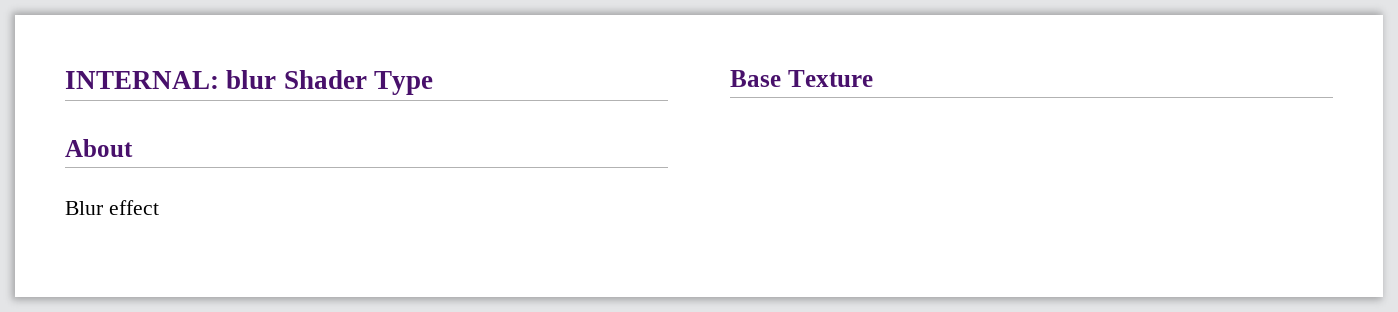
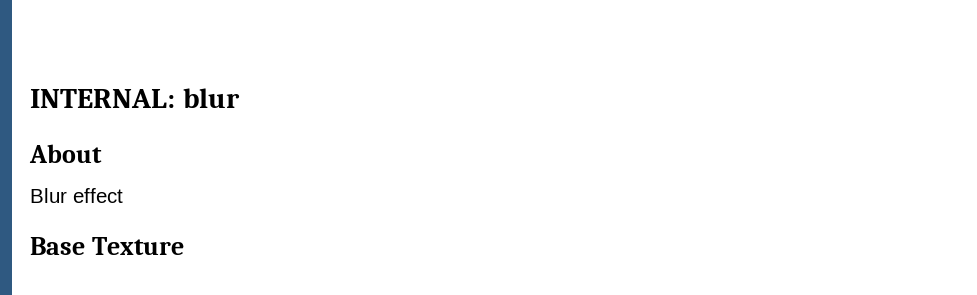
[283,70,433,95] Shader Type -> (240, 98) none

